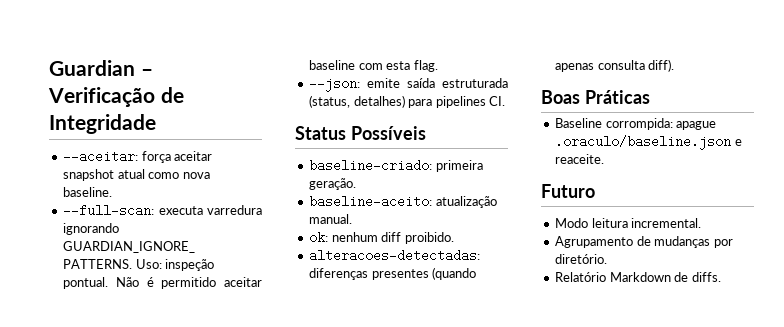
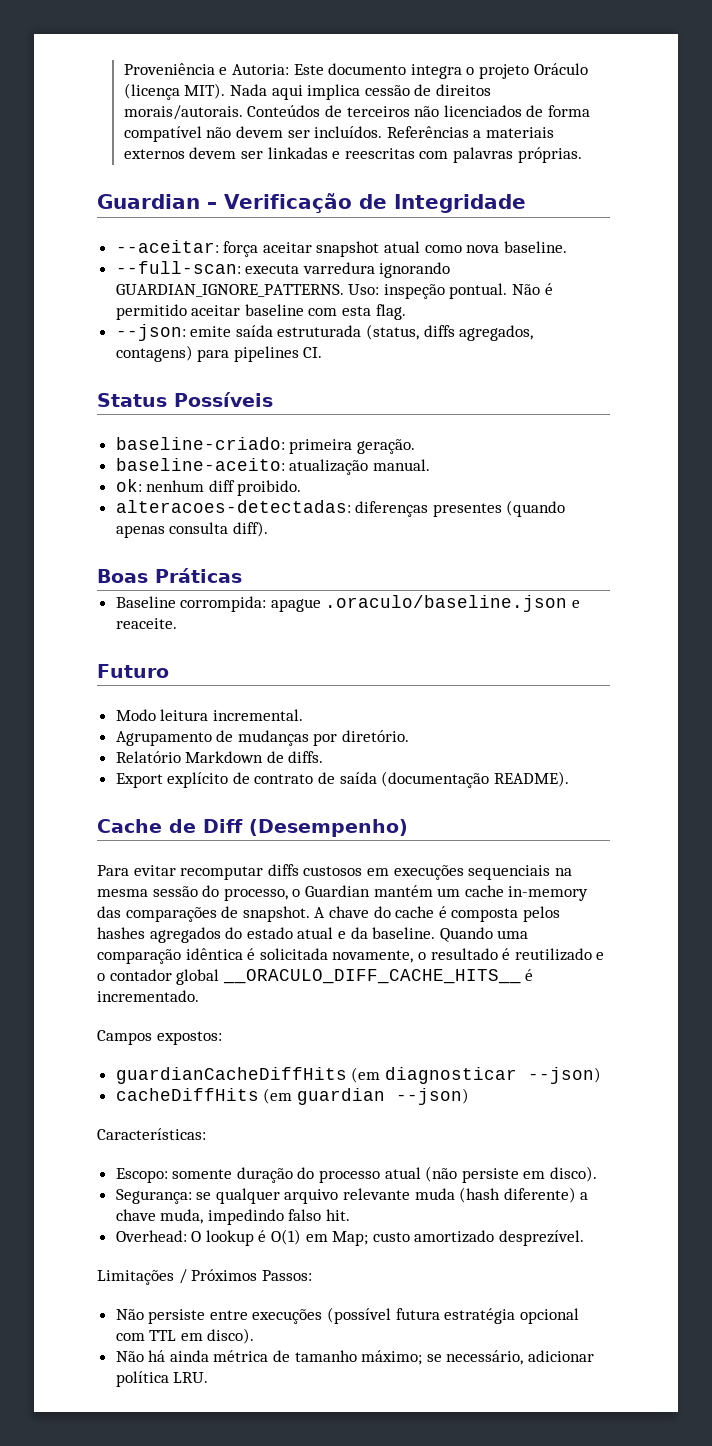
(49, 68) none -> [123,63,588,79] [123,83,491,100] [123,105,590,120] [123,126,554,142] [123,147,582,163] Proveniência e Autoria: Este documento integra o projeto Oráculo (licença MIT). Nada aqui implica cessão de direitos morais/autorais. Conteúdos de terceiros não licenciados de forma compatível não devem ser incluídos. Referências a materiais externos devem ser linkadas e reescritas com palavras próprias. //
[353,95,405,108] detalhes) -> [423,325,534,341] [115,345,193,362] diffs agregados, contagens)
(721, 277) none -> [115,771,569,788] [97,819,408,837] [97,864,572,880] [97,885,589,901] [97,906,560,922] [97,927,529,943] [97,948,605,964] [97,969,534,985] [97,990,199,1002] [97,1030,222,1045] [115,1067,601,1084] [115,1088,469,1105] [97,1128,206,1140] [115,1166,598,1183] [115,1187,589,1204] [115,1209,351,1225] [115,1229,585,1246] [97,1269,312,1285] [115,1307,579,1324] [115,1328,255,1344] [115,1350,595,1365] [115,1371,209,1387] // Export explícito de contrato de saída (documentação README). // Cache de Diff (Desempenho) // Para evitar recomputar diffs custosos em execuções sequenciais na mesma sessão do processo, o Guardian mantém um cache in-memory das comparações de snapshot. A chave do cache é composta pelos hashes agregados do estado atual e da baseline. Quando uma comparação idêntica é solicitada novamente, o resultado é reutilizado e o contador global __ORACULO_DIFF_CACHE_HITS__ é incrementado. // Campos expostos: // guardianCacheDiffHits (em diagnosticar --json) // cacheDiffHits (em guardian --json) // Características: // Escopo: somente duração do processo atual (não persiste em disco). // Segurança: se qualquer arquivo relevante muda (hash diferente) a chave muda, impedindo falso hit. // Overhead: O lookup é O(1) em Map; custo amortizado desprezível. // Limitações / Próximos Passos: // Não persiste entre execuções (possível futura estratégia opcional com TTL em disco). // Não há ainda métrica de tamanho máximo; se necessário, adicionar política LRU.

